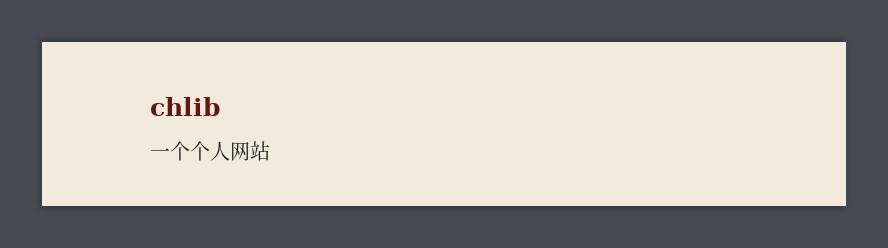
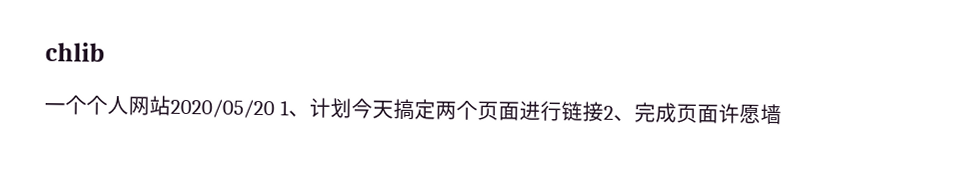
(270, 151) none -> [170,97,782,125] 2020/05/20 1、计划今天搞定两个页面进行链接2、完成页面许愿墙

